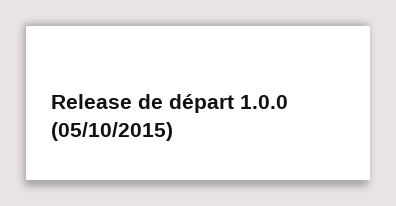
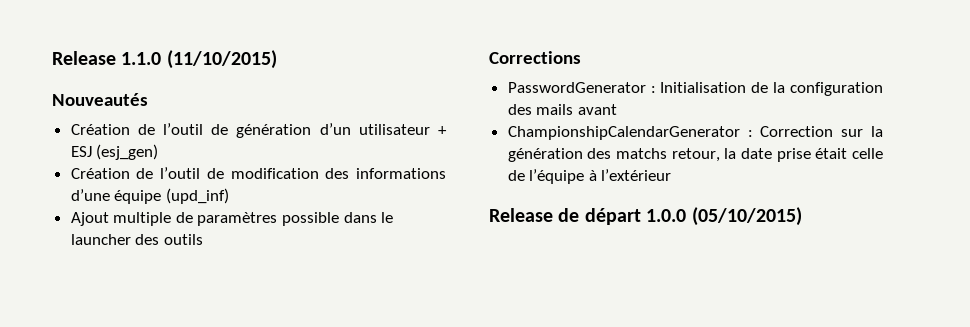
[51,94,132,109] Release -> [52,50,277,69] [52,93,148,106] [70,123,448,138] [70,144,159,160] [70,167,446,179] [70,188,229,204] [70,212,394,226] [70,234,203,245] [489,51,581,64] [507,82,883,96] [507,104,617,115] [507,126,883,140] [507,148,883,162] [507,169,672,184] [489,208,553,222] Release 1.1.0 (11/10/2015) // Nouveautés // Création de l’outil de génération d’un utilisateur + ESJ (esj_gen) // Création de l’outil de modification des informations d’une équipe (upd_inf) // Ajout multiple de paramètres possible dans le launcher des outils // Corrections // PasswordGenerator : Initialisation de la configuration des mails avant // ChampionshipCalendarGenerator : Correction sur la génération des matchs retour, la date prise était celle de l’équipe à l’extérieur // Release

